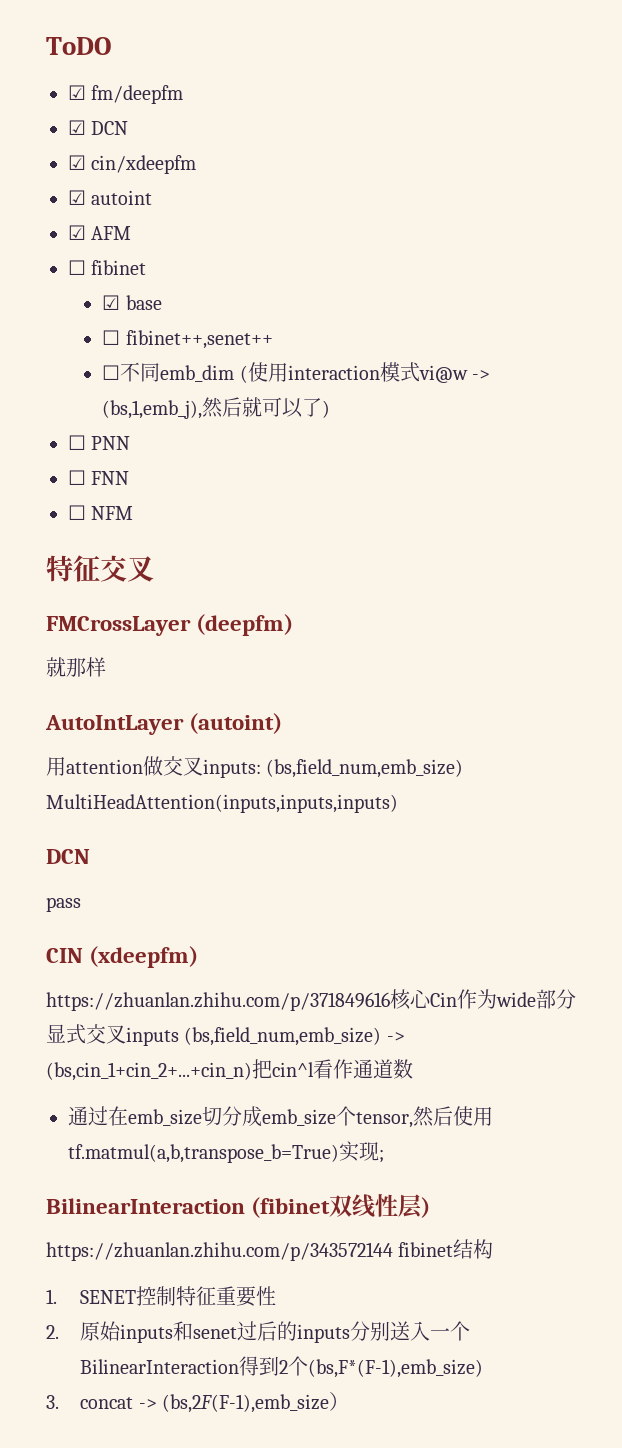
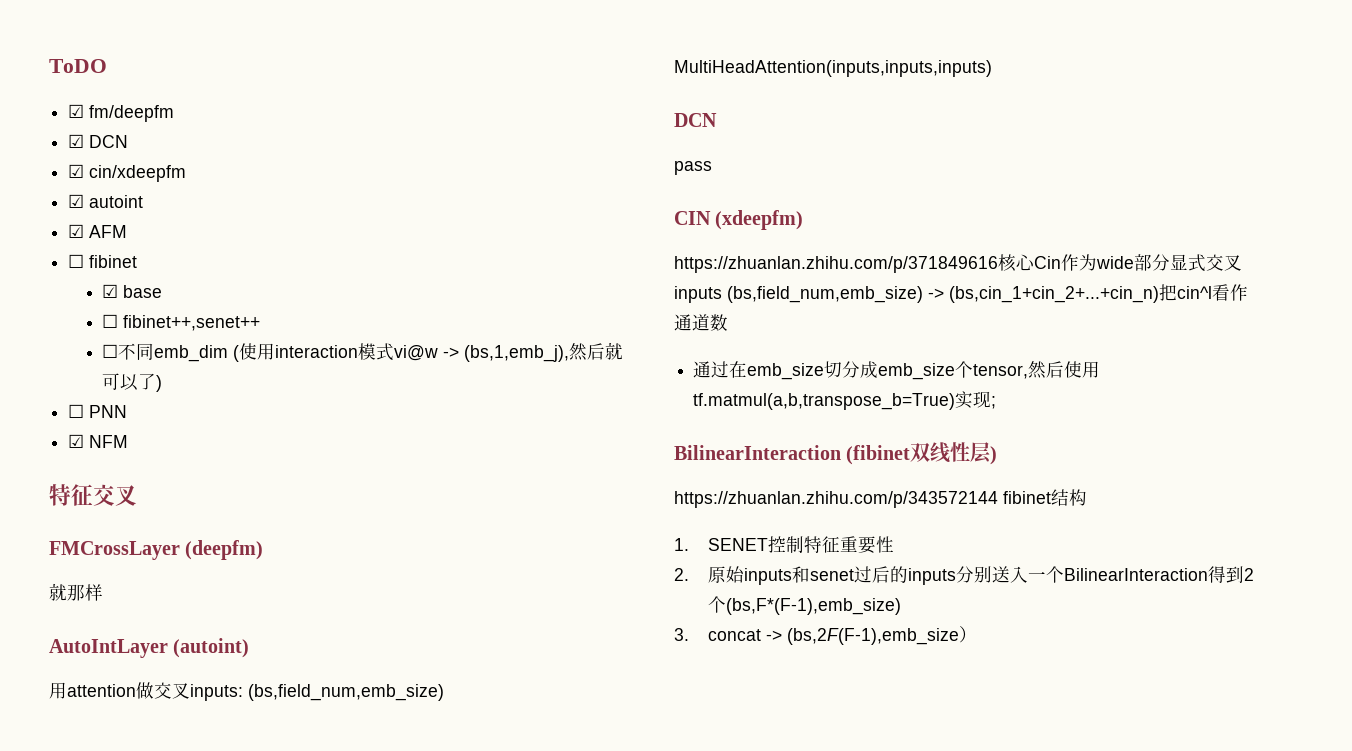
[68,470,130,485] [68,505,86,520] ☐ FNN // ☐ -> [68,434,85,448] ☑

